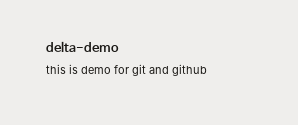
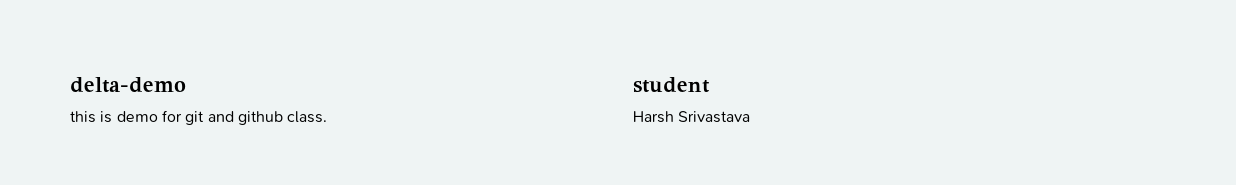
(207, 70) none -> [287,111,328,123] [633,77,710,93] [633,111,751,123] class. // student // Harsh Srivastava

